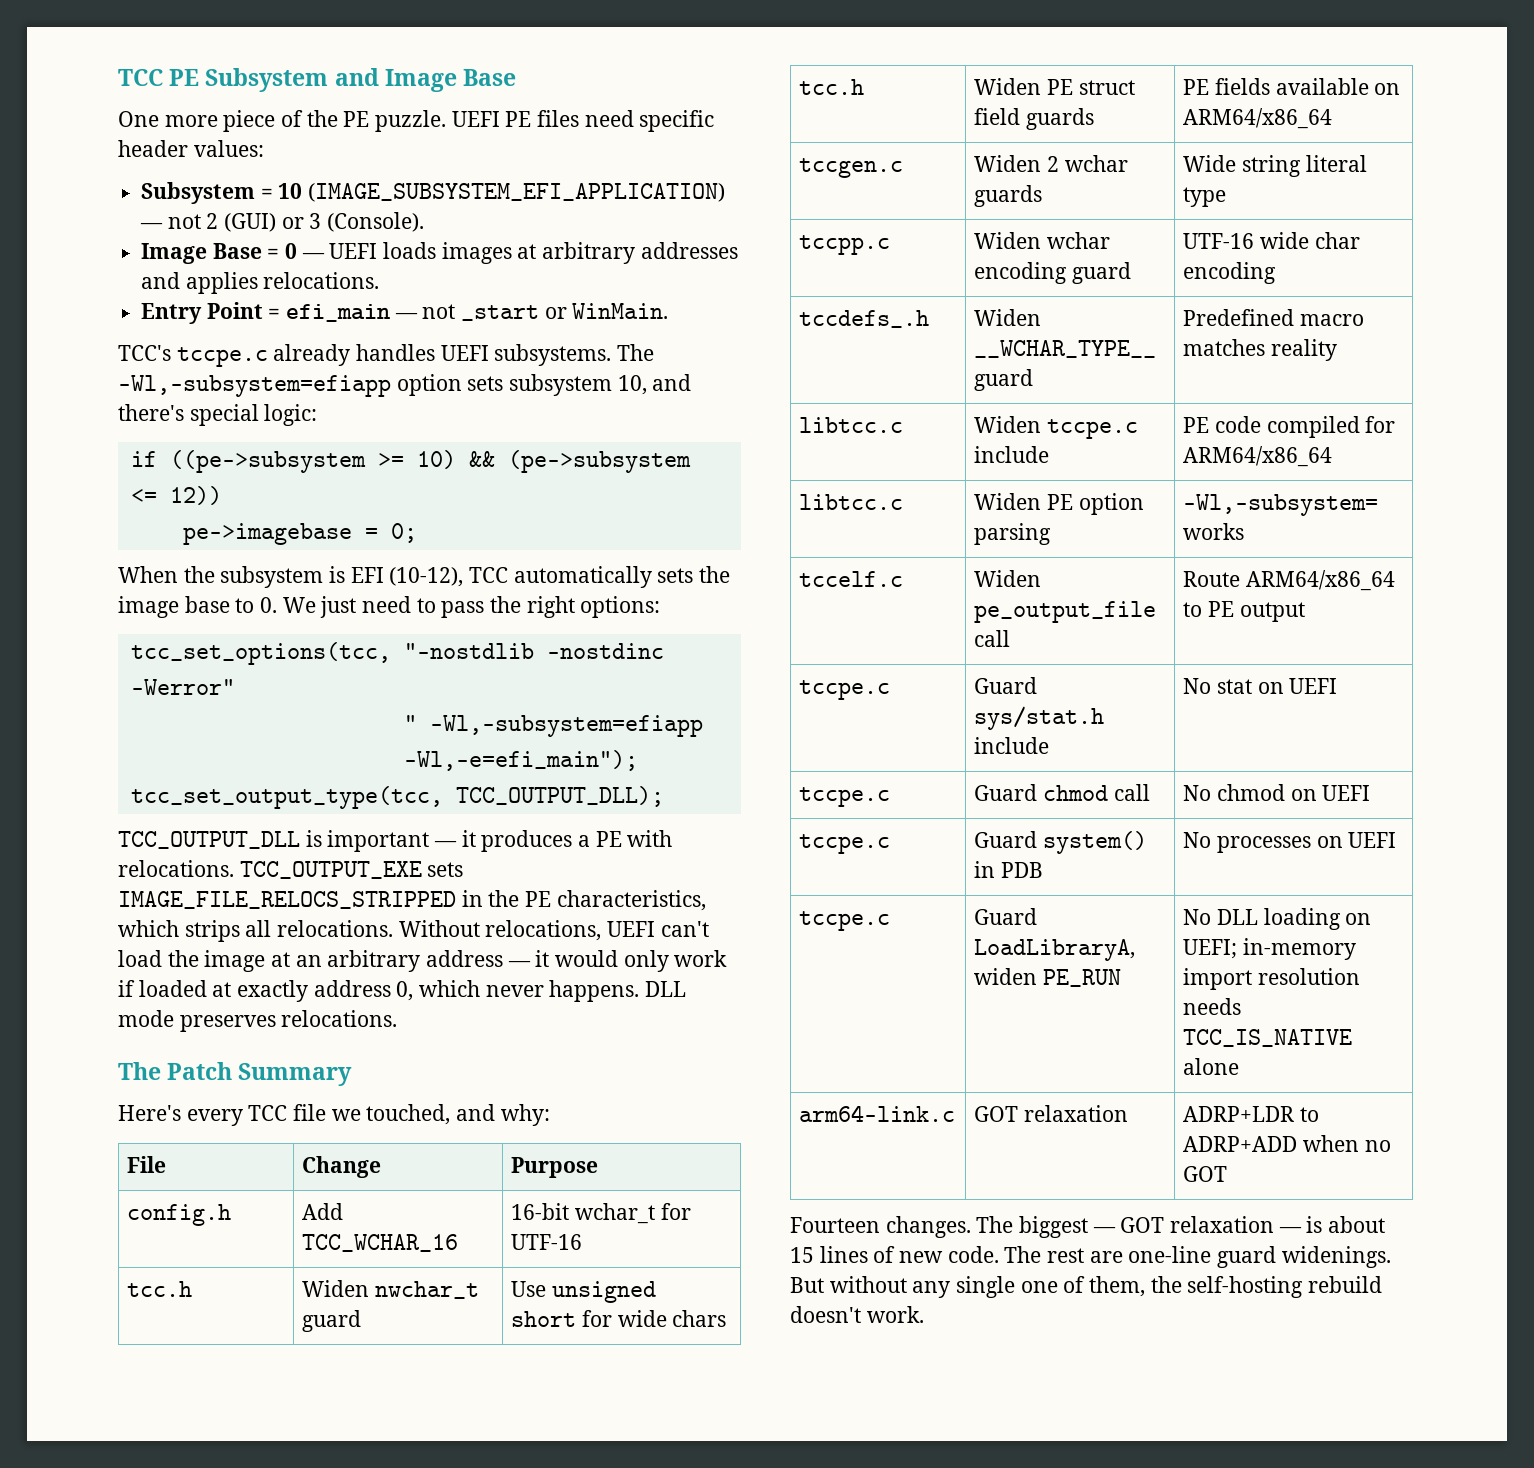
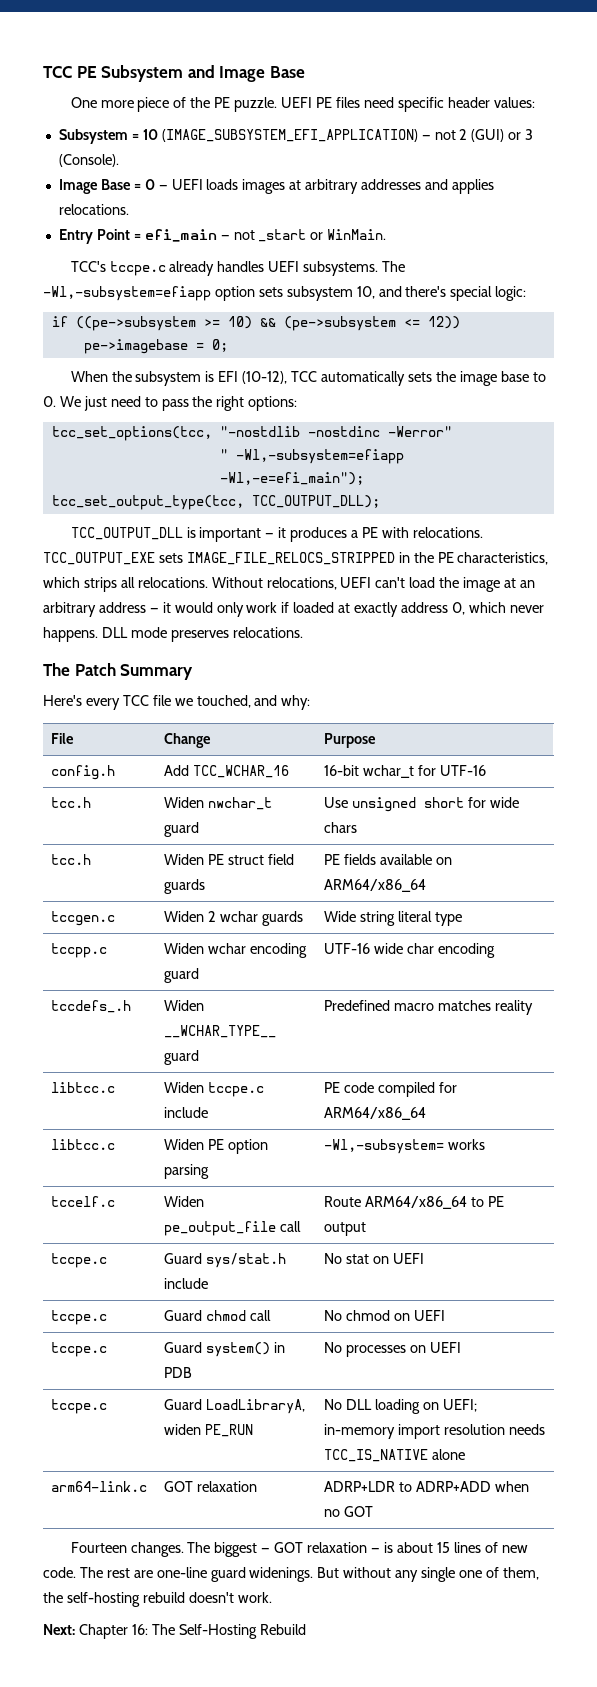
(924, 1314) none -> [43,1624,306,1639] // Next: Chapter 16: The Self-Hosting Rebuild

